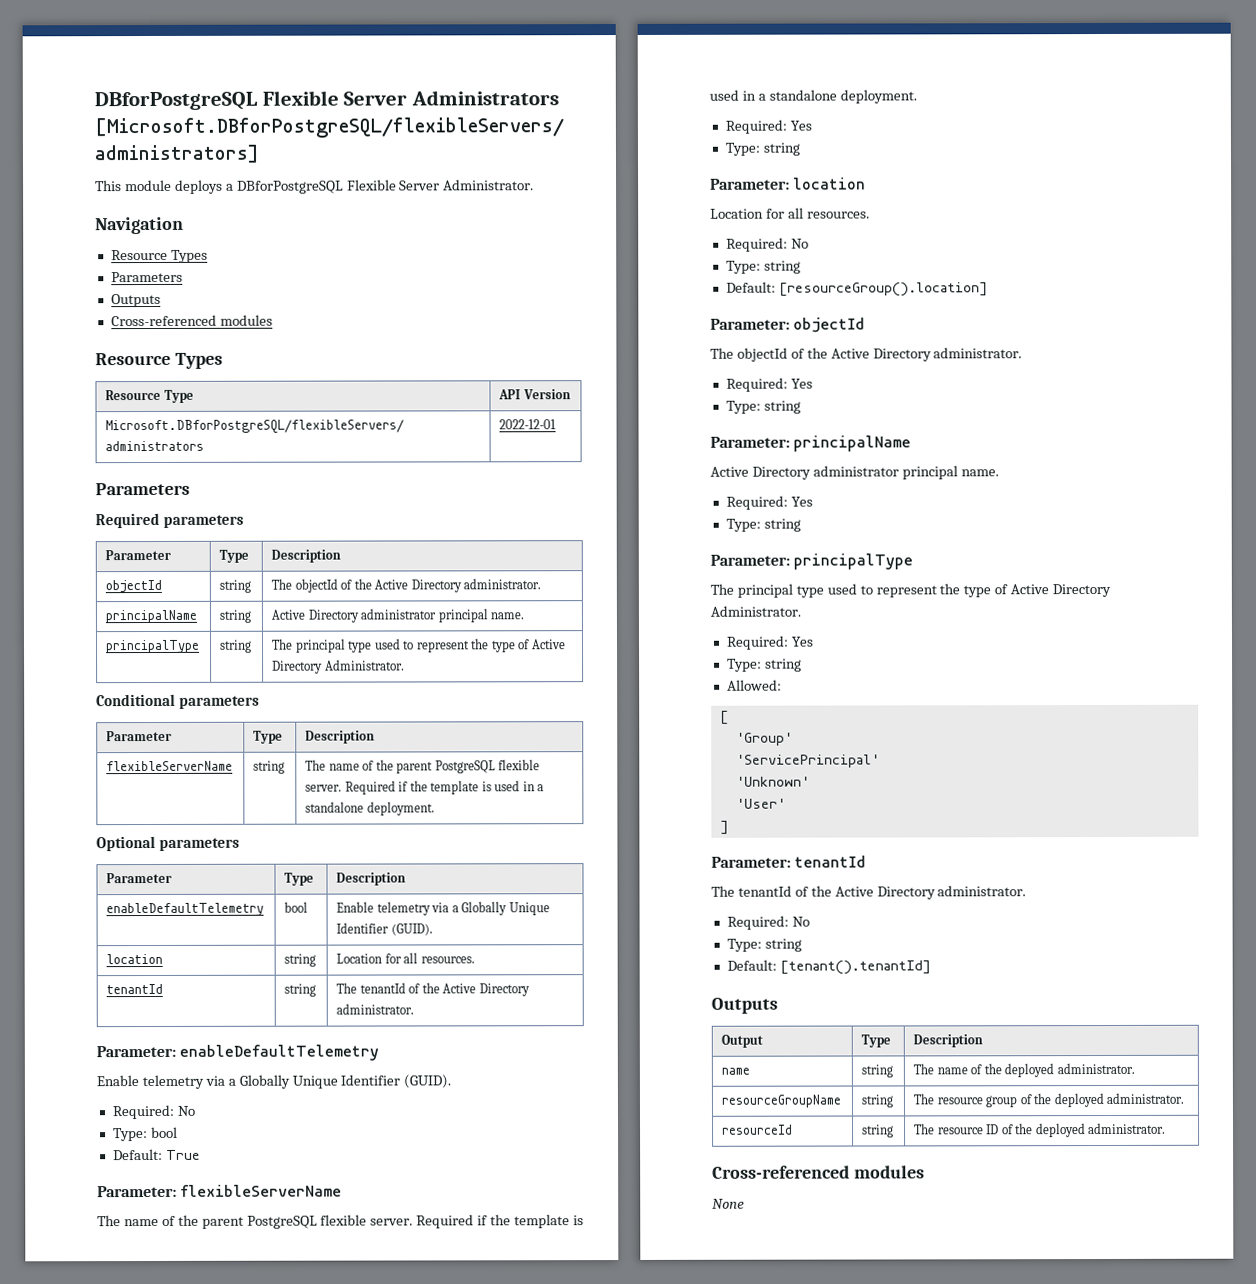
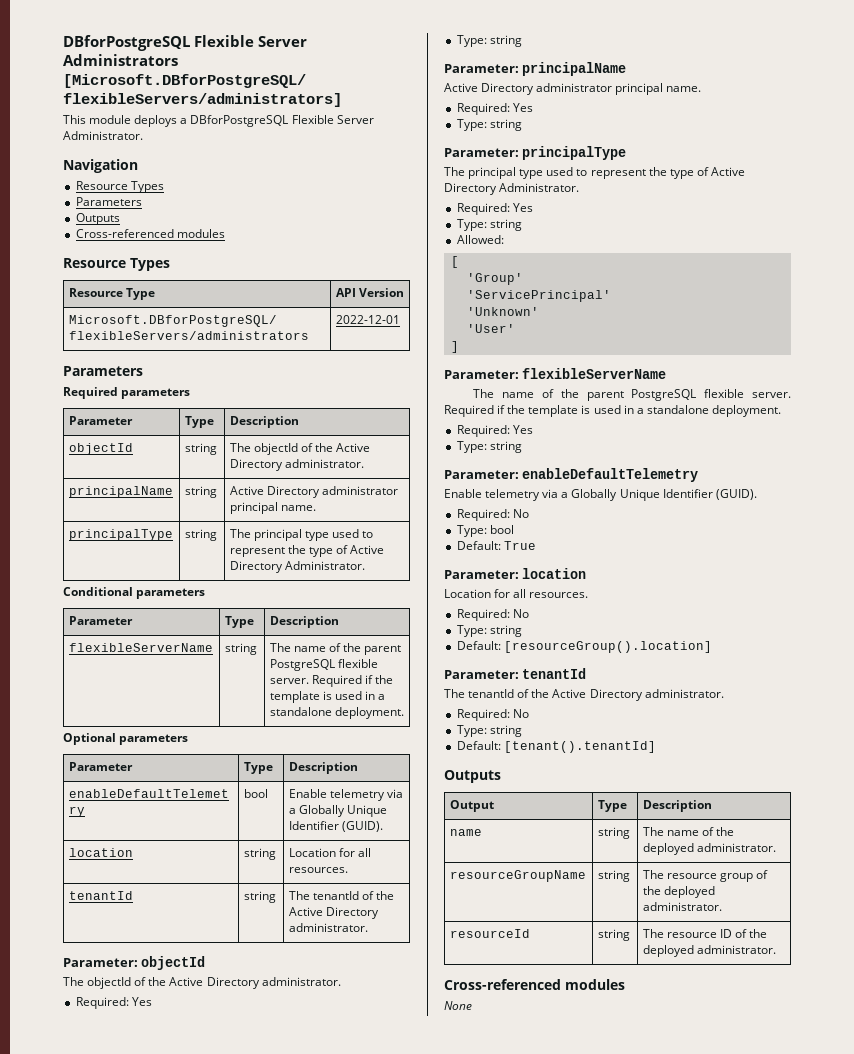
[96,1044,380,1061] [96,1074,452,1090] [111,1104,195,1120] [112,1126,178,1142] [112,1148,201,1161] [97,1184,343,1198] [97,1214,584,1229] [709,89,917,104] [724,119,812,134] [724,142,800,156] [710,177,867,190] [710,207,870,219] [725,237,809,252] [725,260,801,274] [725,281,988,297] // Parameter: enableDefaultTelemetry // Enable telemetry via a Globally Unique Identifier (GUID). // Required: No // Type: bool // Default: True // Parameter: flexibleServerName // The name of the parent PostgreSQL flexible server. Required if the template is used in a standalone deployment. // Required: Yes // Type: string // Parameter: location // Location for all resources. // Required: No // Type: string // Default: [resourceGroup().location] -> (368, 927) none
(729, 827) none -> [444,368,667,379] [473,389,791,401] [444,405,781,417] [456,425,533,437] [456,441,522,453] [444,468,699,482] [444,489,757,501] [456,509,529,521] [456,525,514,537] [456,541,536,550] [444,568,587,579] [444,589,589,598] [456,609,529,621] [456,625,522,637] [456,641,712,653] // Parameter: flexibleServerName // The name of the parent PostgreSQL flexible server. Required if the template is used in a standalone deployment. // Required: Yes // Type: string // Parameter: enableDefaultTelemetry // Enable telemetry via a Globally Unique Identifier (GUID). // Required: No // Type: bool // Default: True // Parameter: location // Location for all resources. // Required: No // Type: string // Default: [resourceGroup().location]

